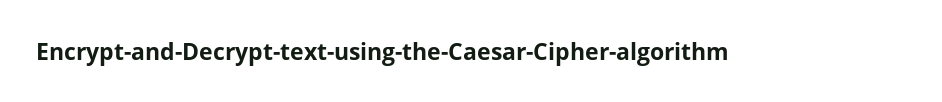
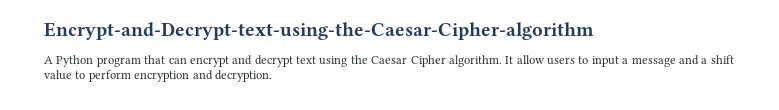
(729, 54) none -> [44,55,734,67] [44,70,272,82] // A Python program that can encrypt and decrypt text using the Caesar Cipher algorithm. It allow users to input a message and a shift value to perform encryption and decryption.

